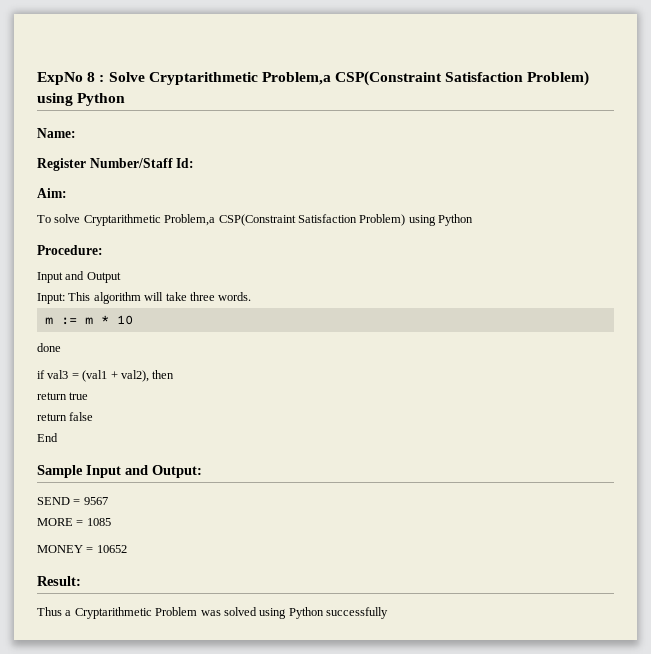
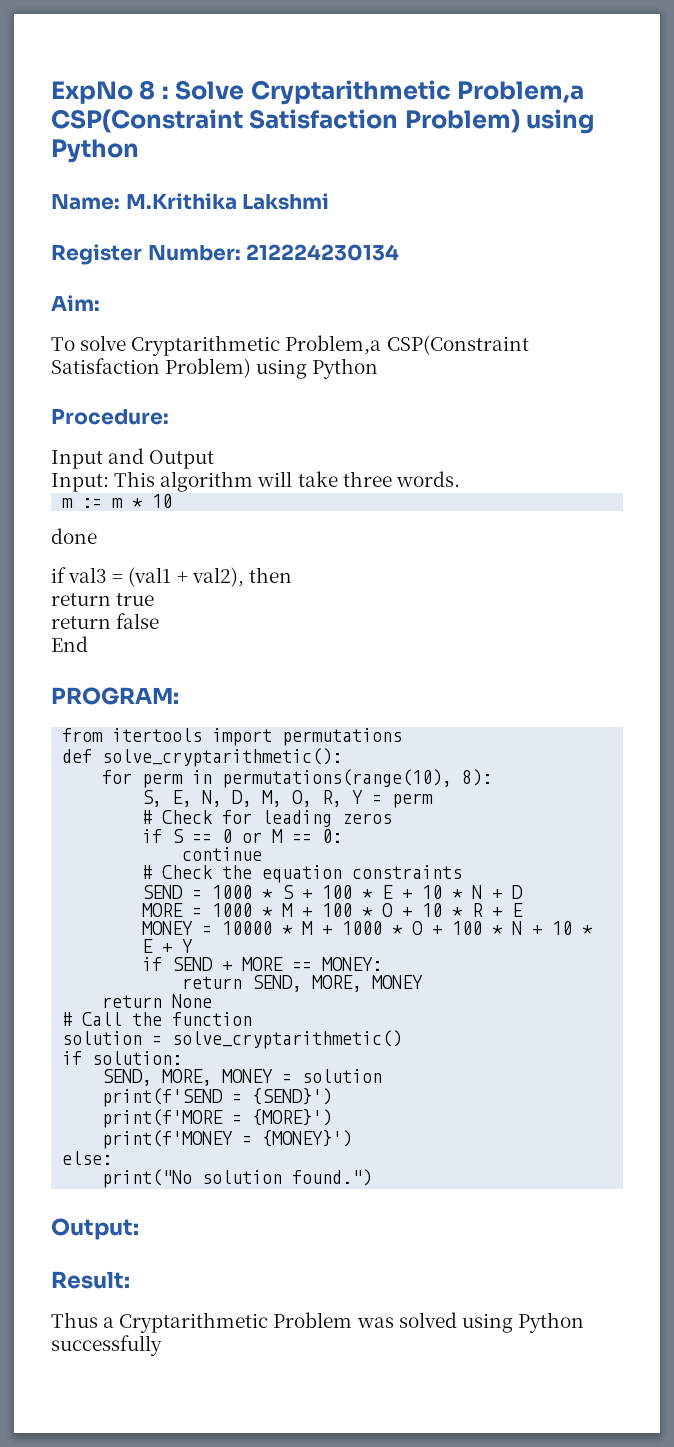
(76, 133) none -> [125,193,330,210] M.Krithika Lakshmi
[89,158,195,168] Number/Staff Id: -> [147,244,400,261] Number: 212224230134
[37,465,202,478] [37,497,108,505] [37,518,111,526] [37,545,127,553] Sample Input and Output: // SEND = 9567 // MORE = 1085 // MONEY = 10652 -> [51,687,179,705] [62,728,403,746] [62,748,343,767] [102,769,493,788] [142,790,434,808] [142,810,393,827] [142,829,343,843] [182,847,263,861] [142,865,463,883] [142,885,524,899] [142,903,524,917] [142,921,594,935] [142,939,194,953] [142,957,383,971] [182,975,424,992] [102,994,213,1008] [62,1012,253,1026] [62,1030,403,1049] [62,1051,183,1065] [102,1069,383,1086] [102,1088,333,1107] [102,1109,333,1128] [102,1130,353,1149] [62,1151,113,1165] [102,1169,373,1188] [51,1218,139,1240] PROGRAM: // from itertools import permutations // def solve_cryptarithmetic(): // for perm in permutations(range(10), 8): // S, E, N, D, M, O, R, Y = perm // # Check for leading zeros // if S == 0 or M == 0: // continue // # Check the equation constraints // SEND = 1000 * S + 100 * E + 10 * N + D // MORE = 1000 * M + 100 * O + 10 * R + E // MONEY = 10000 * M + 1000 * O + 100 * N + 10 * E + Y // if SEND + MORE == MONEY: // return SEND, MORE, MONEY // return None // # Call the function // solution = solve_cryptarithmetic() // if solution: // SEND, MORE, MONEY = solution // print(f'SEND = {SEND}') // print(f'MORE = {MORE}') // print(f'MONEY = {MONEY}') // else: // print("No solution found.") // Output:

